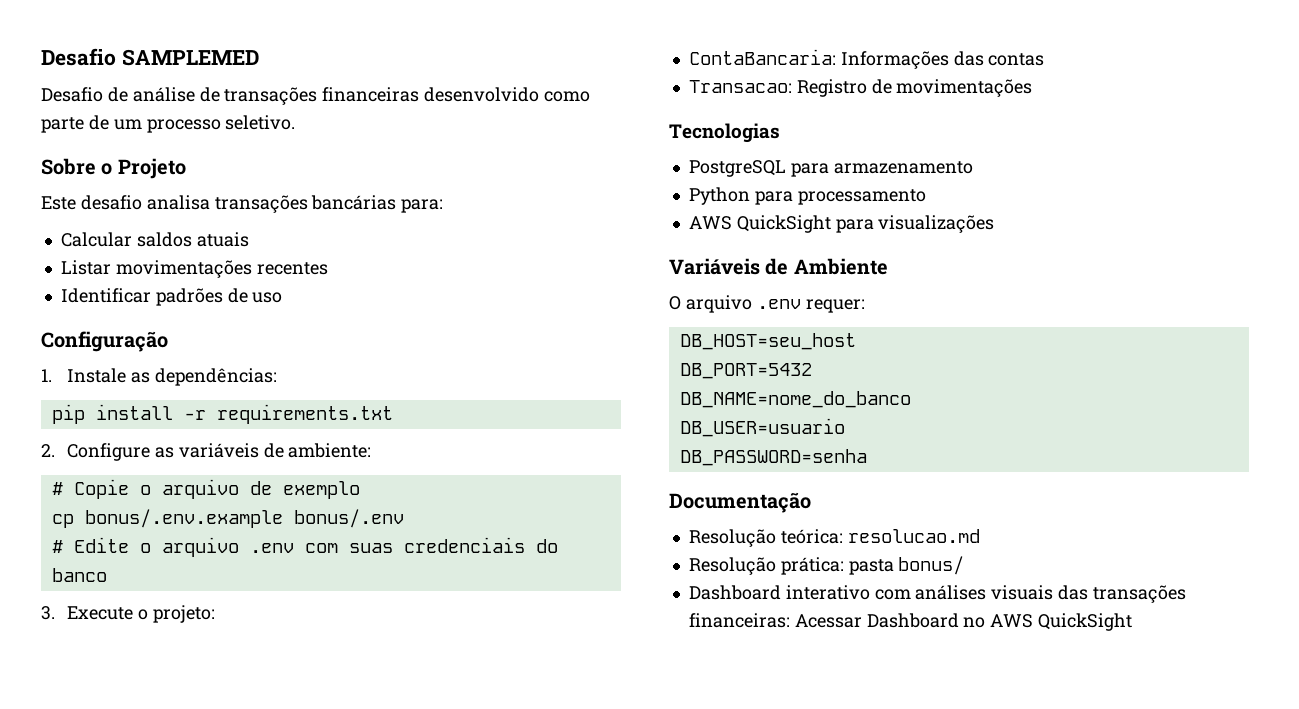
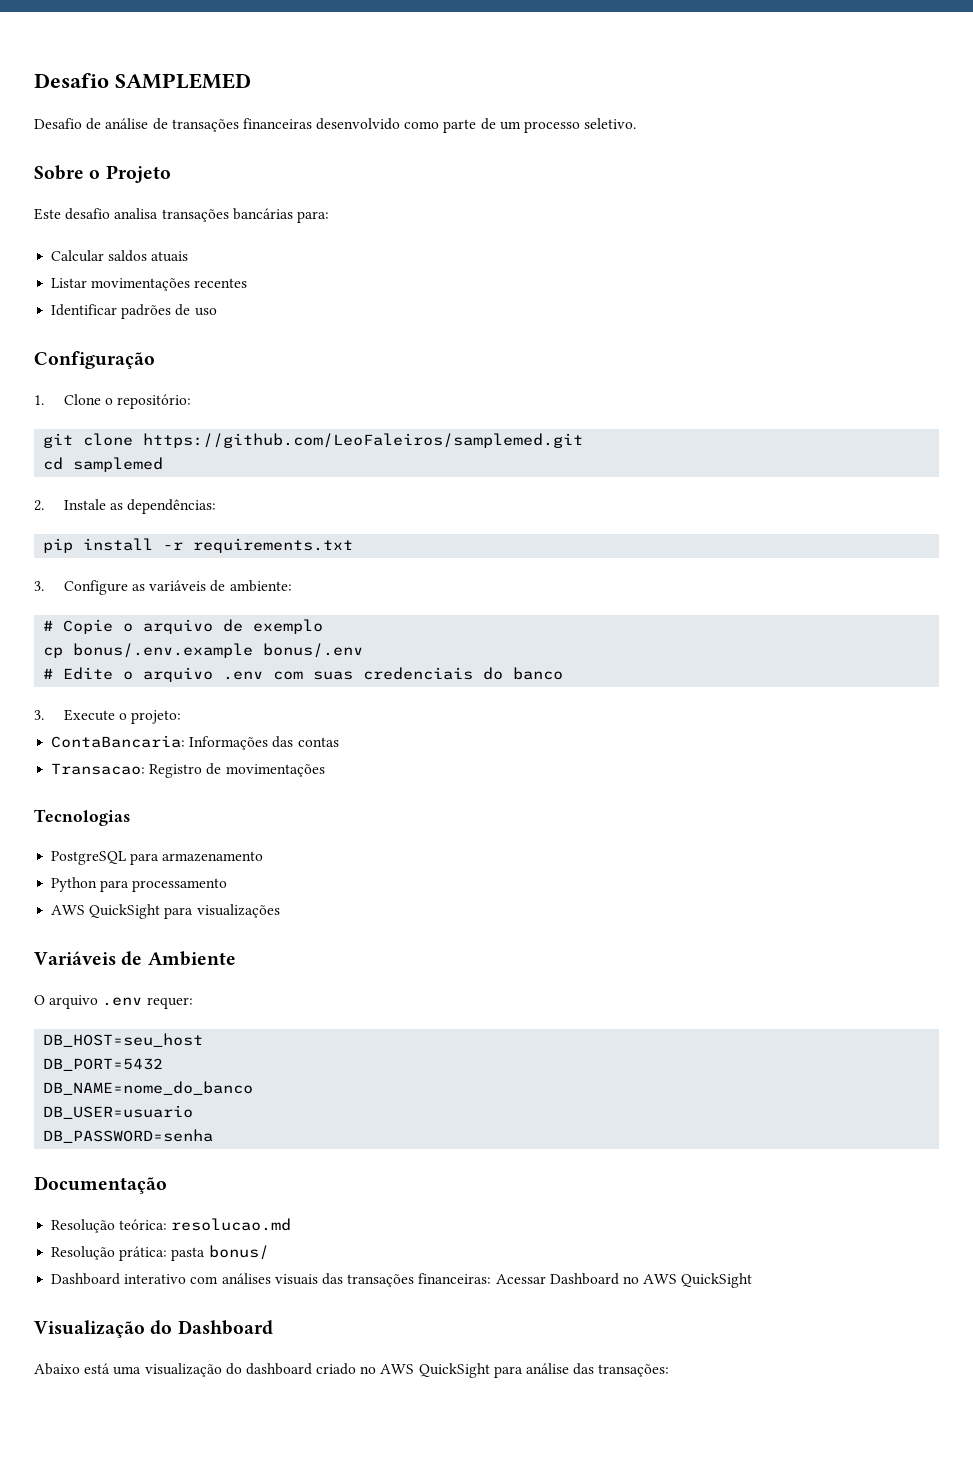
(52, 375) none -> [63,394,192,409] [43,433,584,448] [43,457,164,472] [34,500,44,511] Clone o repositório: // git clone https://github.com/LeoFaleiros/samplemed.git // cd samplemed // 2.
[41,444,55,457] 2. -> [34,581,44,591] 3.
(1133, 622) none -> [34,1320,273,1338] [34,1363,670,1378] // Visualização do Dashboard // Abaixo está uma visualização do dashboard criado no AWS QuickSight para análise das transações:

